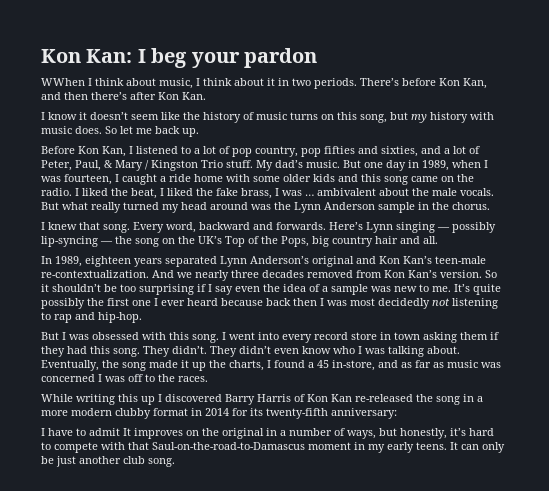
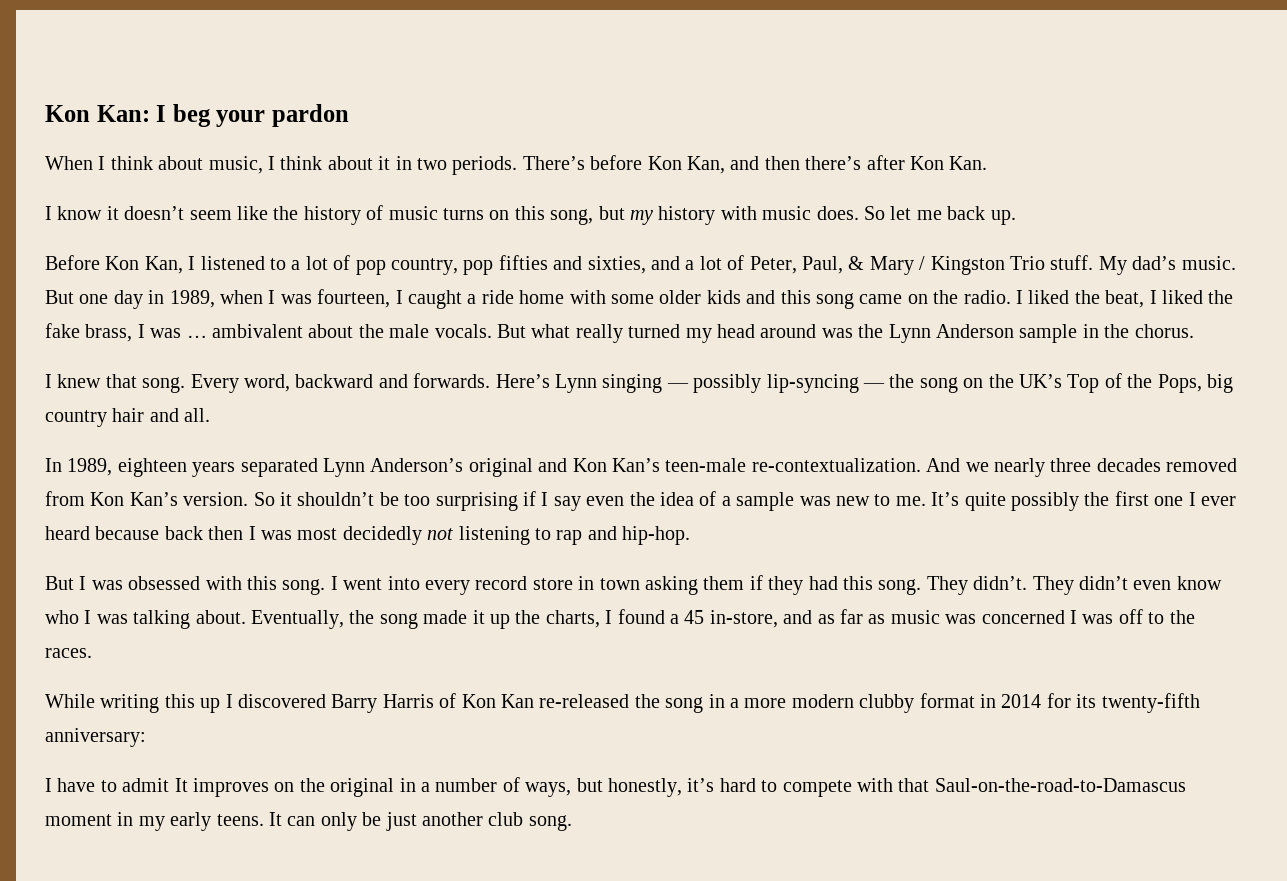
[41,78,85,86] WWhen -> [45,156,93,170] When

